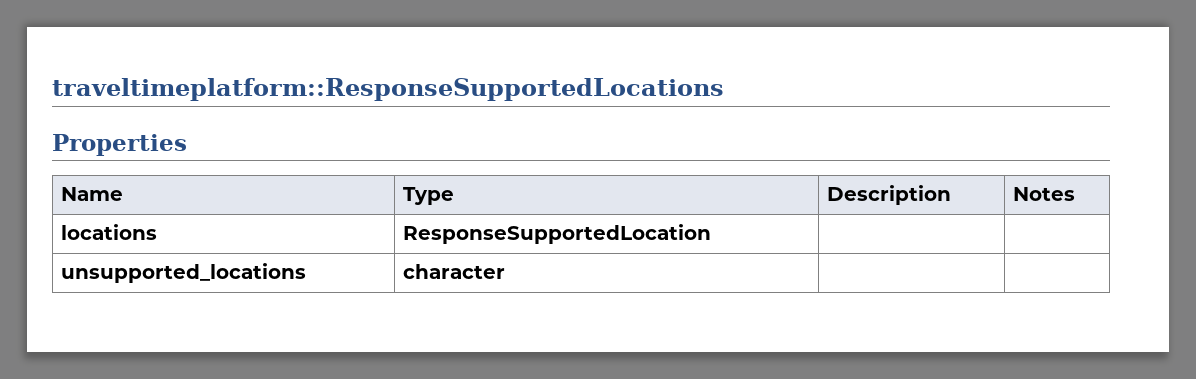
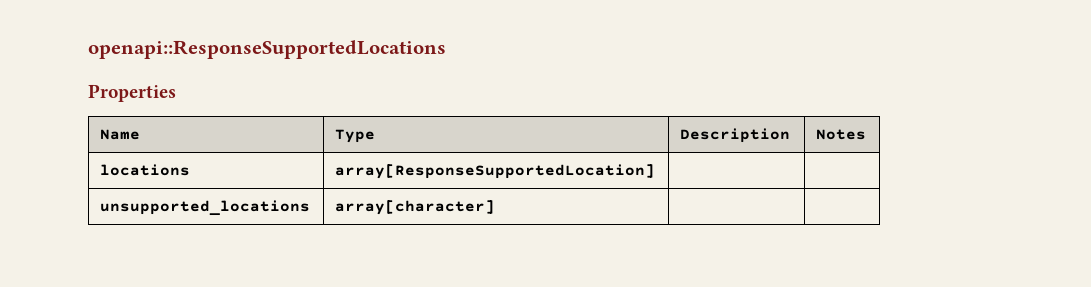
[52,78,724,101] traveltimeplatform::ResponseSupportedLocations -> [88,40,446,59] openapi::ResponseSupportedLocations
[402,224,711,244] ResponseSupportedLocation -> [335,164,656,179] array[ResponseSupportedLocation]
[402,264,505,279] character -> [335,200,496,215] array[character]

